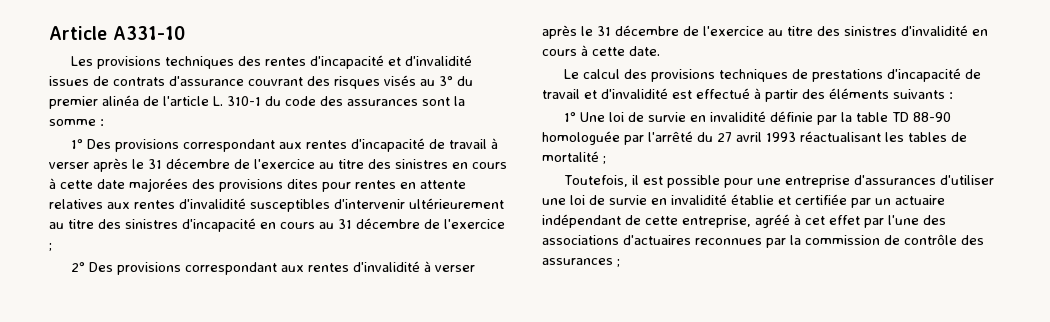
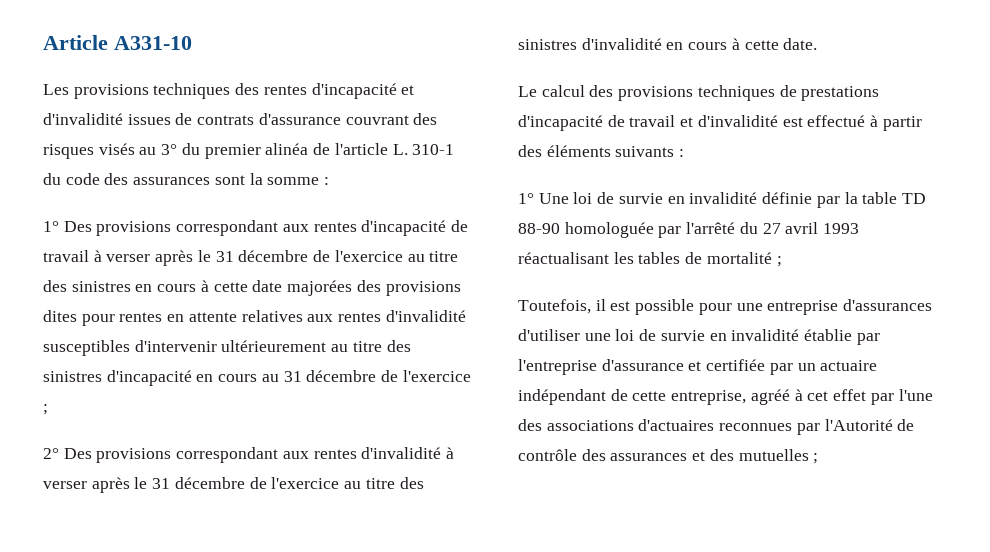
(774, 199) none -> [856,333,880,345] [518,359,684,375] par l'entreprise d'assurance
[790,235,880,245] la commission -> [824,419,893,431] l'Autorité
(613, 261) none -> [692,449,809,461] et des mutuelles

